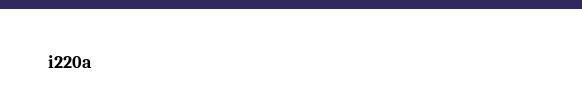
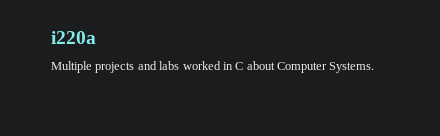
(92, 61) none -> [51,61,375,73] // Multiple projects and labs worked in C about Computer Systems.

